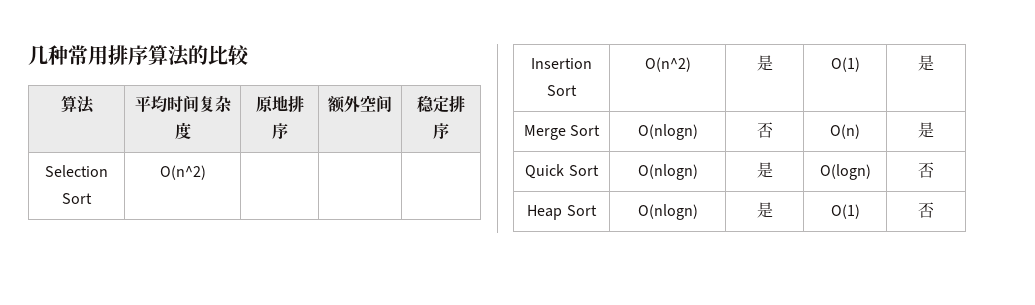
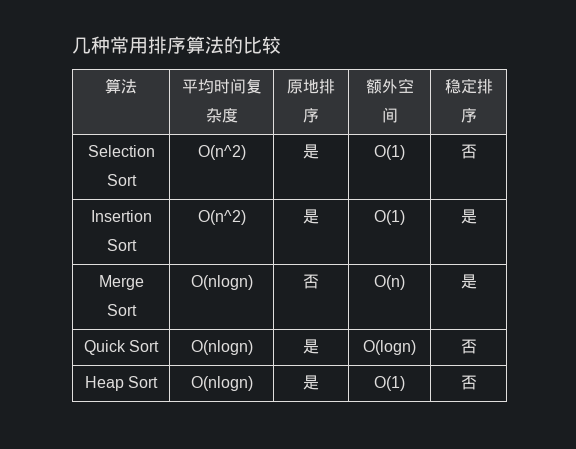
(206, 172) | | -> [303,144,319,159] [374,145,405,160] [460,144,477,159] 是 | O(1) | 否

